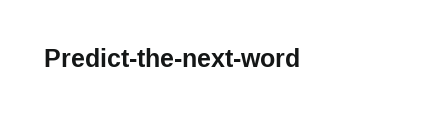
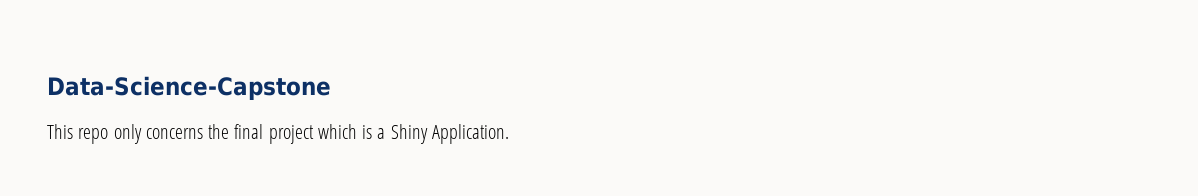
[44,48,300,67] Predict-the-next-word -> [47,76,331,100] [47,124,509,144] Data-Science-Capstone // This repo only concerns the final project which is a Shiny Application.

